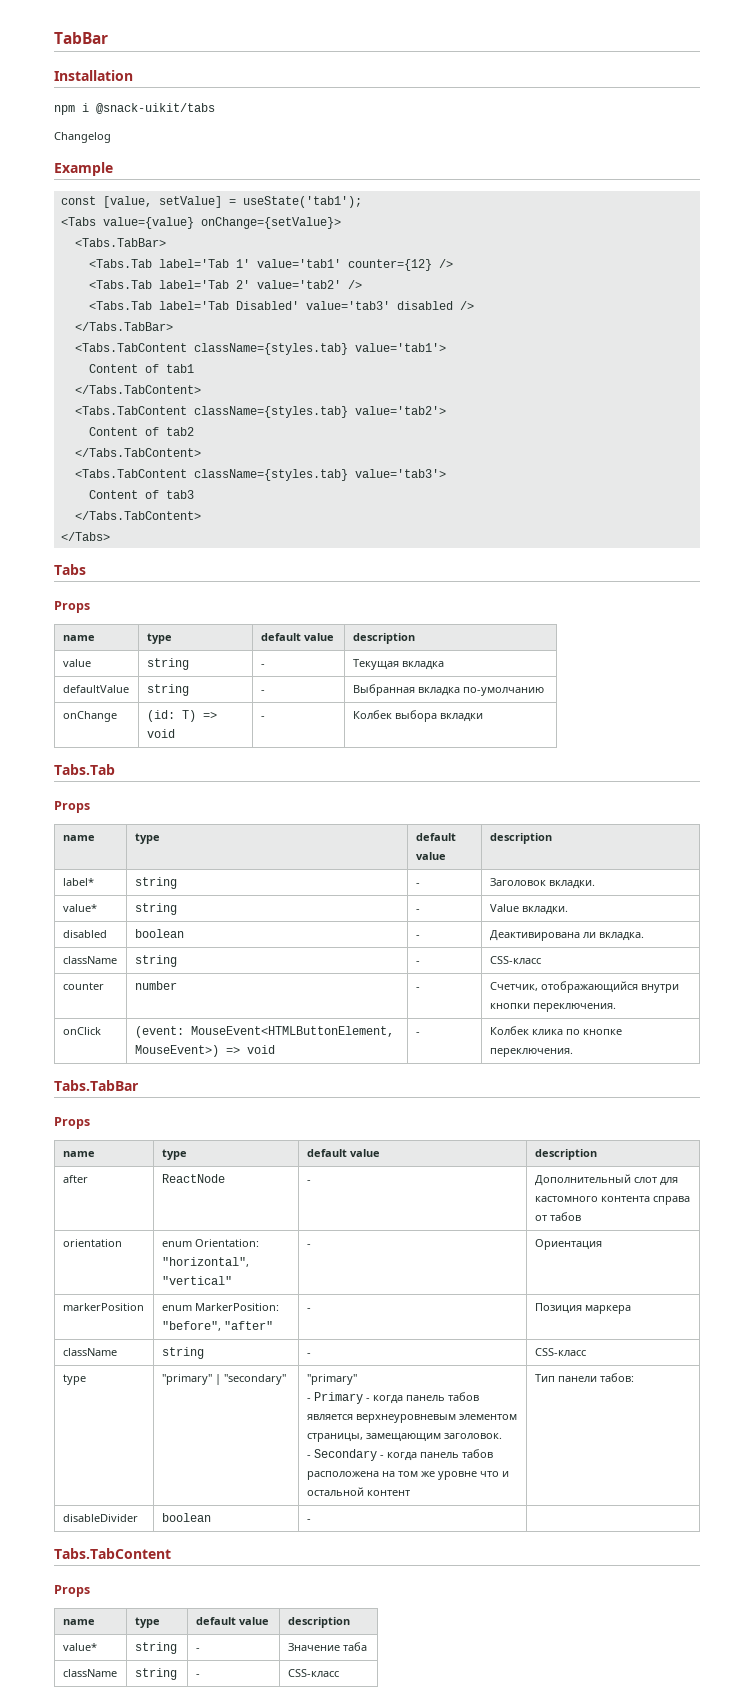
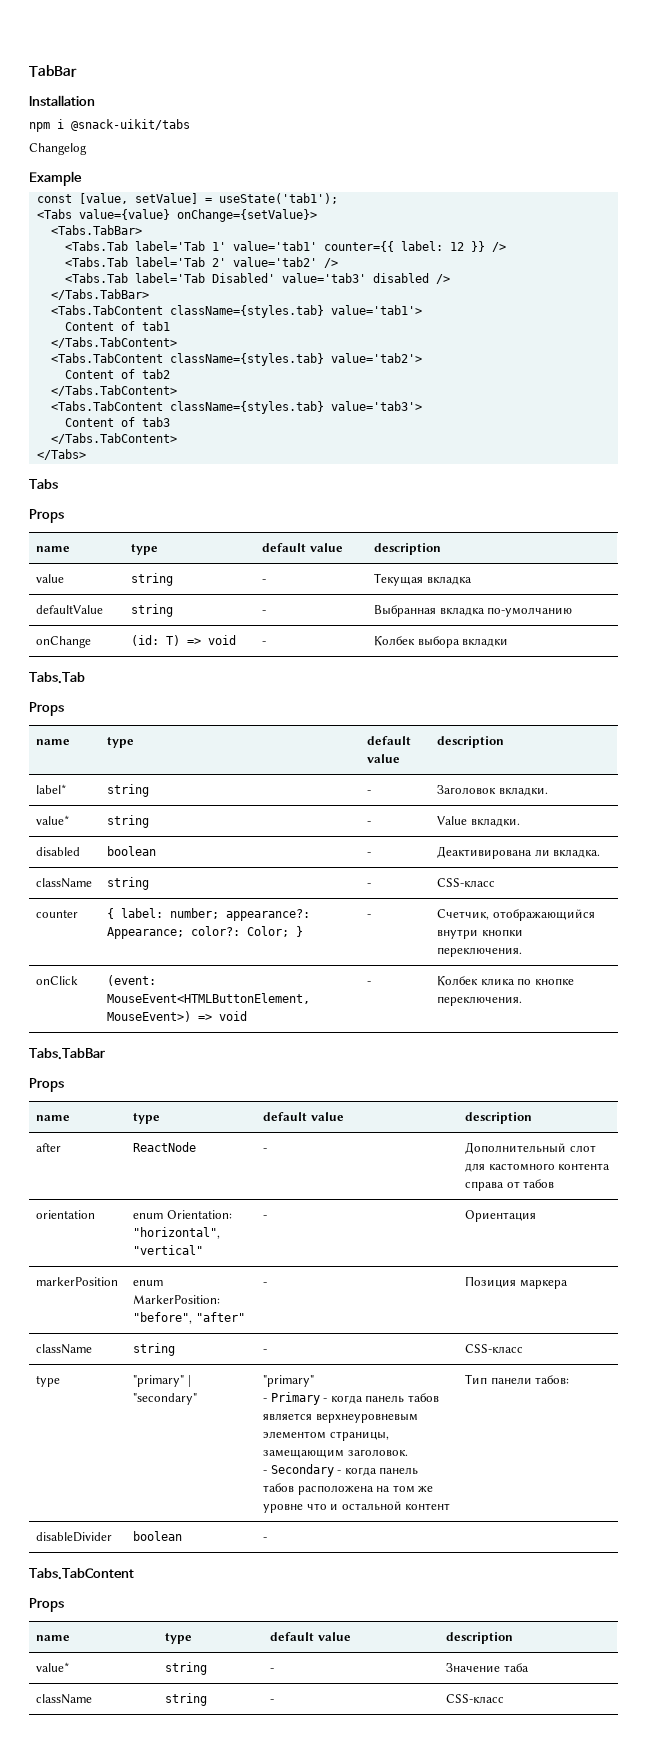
[347,259,432,271] counter={12} -> [323,241,485,252] counter={{ label: 12 }}
[134,981,177,990] number -> [107,908,311,921] [107,926,304,939] { label: number; appearance?: Appearance; color?: Color; }

